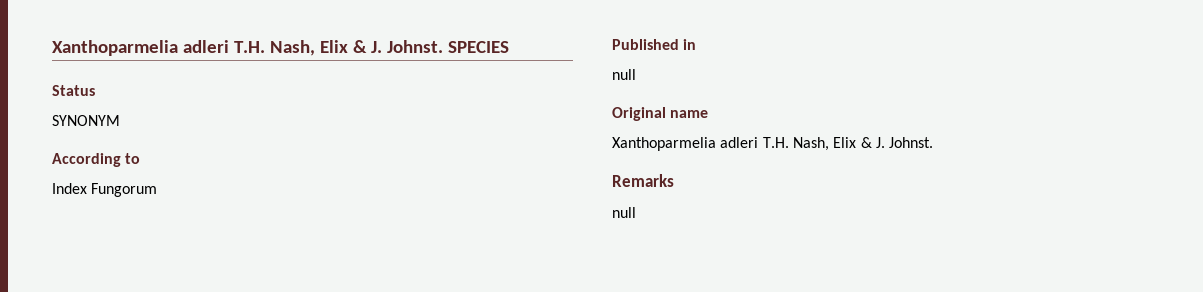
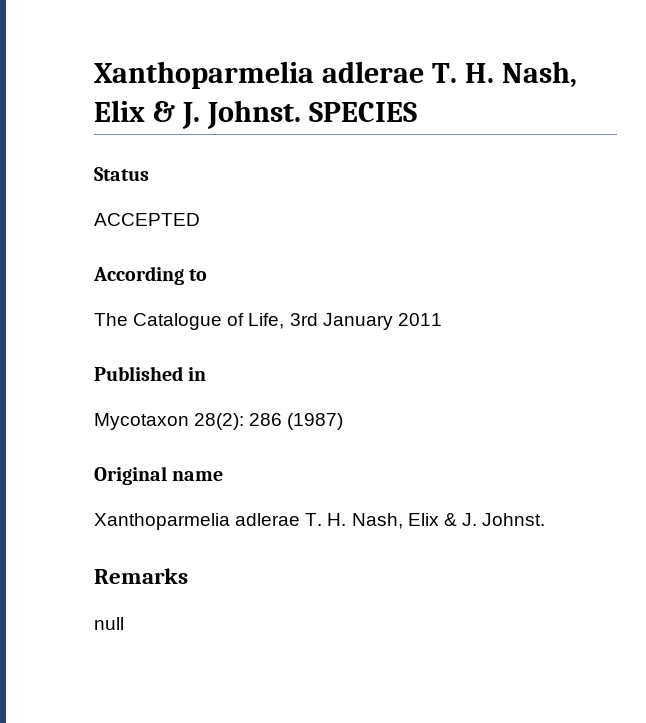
[52,40,265,56] Xanthoparmelia adleri T.H. -> [94,61,495,89] Xanthoparmelia adlerae T. H.
[52,115,120,126] SYNONYM -> [94,213,200,226] ACCEPTED
[52,183,158,197] [612,39,697,50] [612,69,636,80] Index Fungorum // Published in // null -> [94,313,442,330] [94,366,207,381] [94,413,344,430] The Catalogue of Life, 3rd January 2011 // Published in // Mycotaxon 28(2): 286 (1987)
[720,137,789,148] adleri T.H. -> [235,513,347,526] adlerae T. H.

